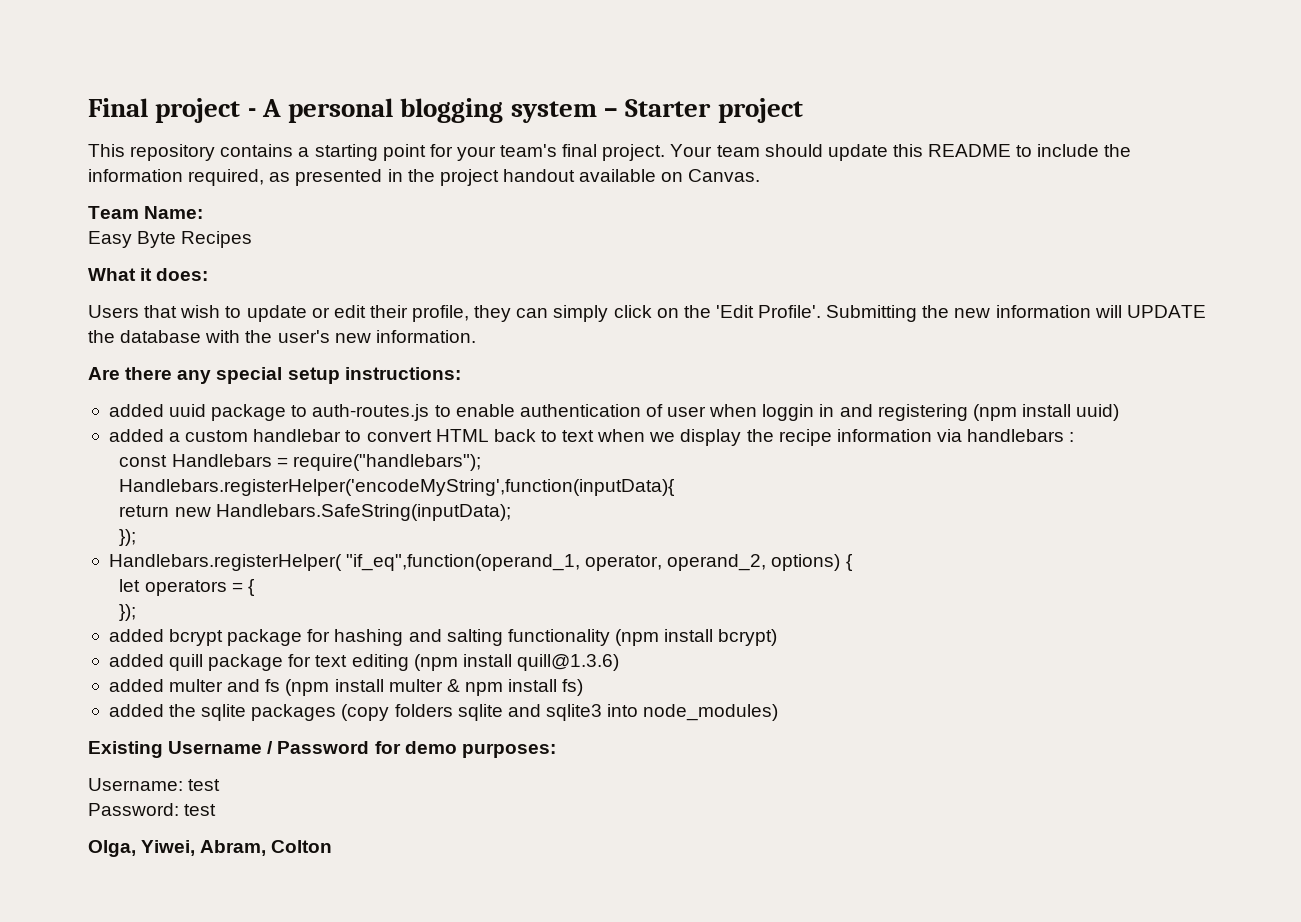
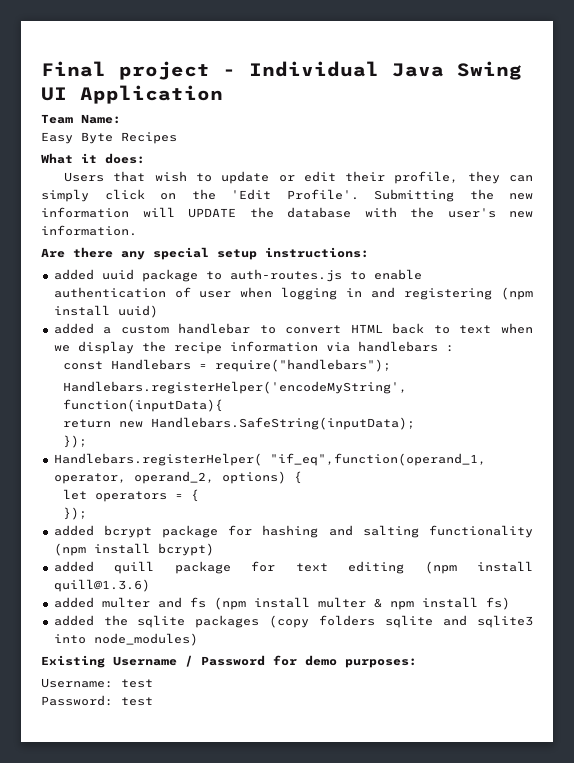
[261,98,803,123] [88,144,1132,161] [88,169,761,186] A personal blogging system – Starter project // This repository contains a starting point for your team's final project. Your team should update this README to include the information required, as presented in the project handout available on Canvas. -> [249,61,522,80] [41,85,223,104] Individual Java Swing UI Application
[762,404,815,421] loggin -> [281,287,338,300] logging
[88,840,333,857] // Olga, Yiwei, Abram, Colton -> (153, 701) none

